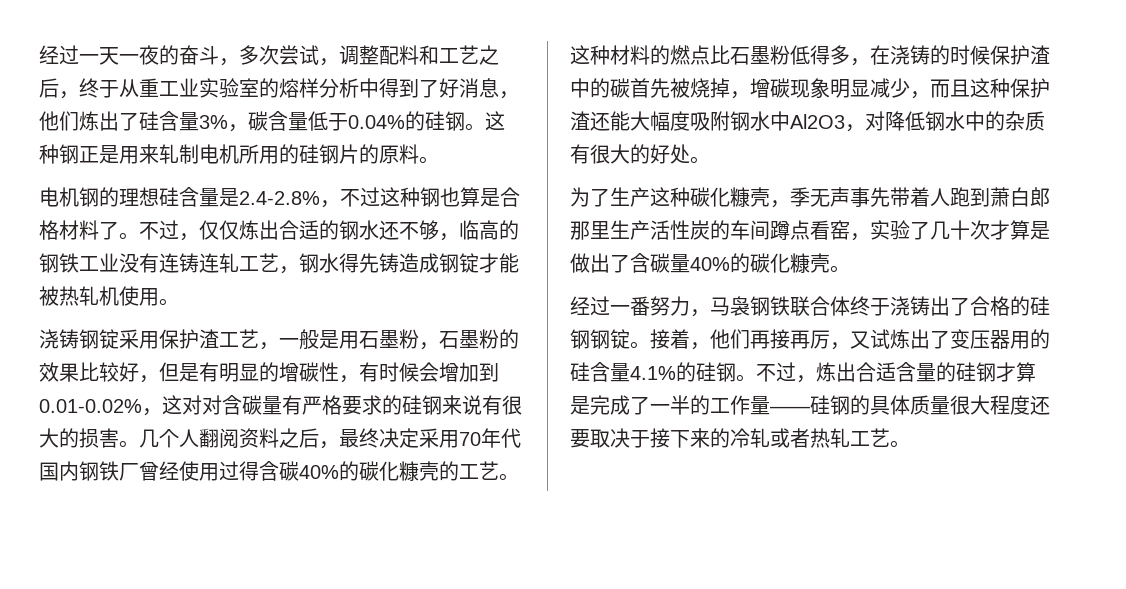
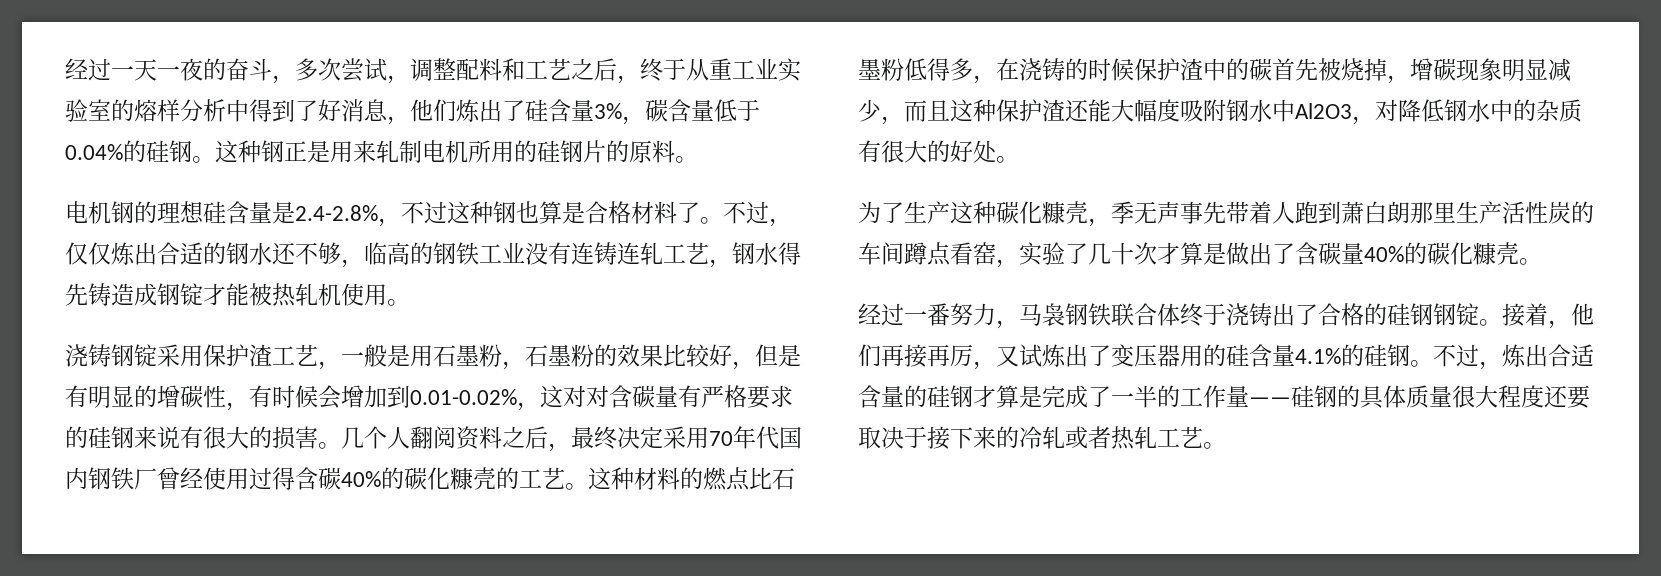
[1030,187,1050,207] 郎 -> [1387,201,1410,224] 朗

